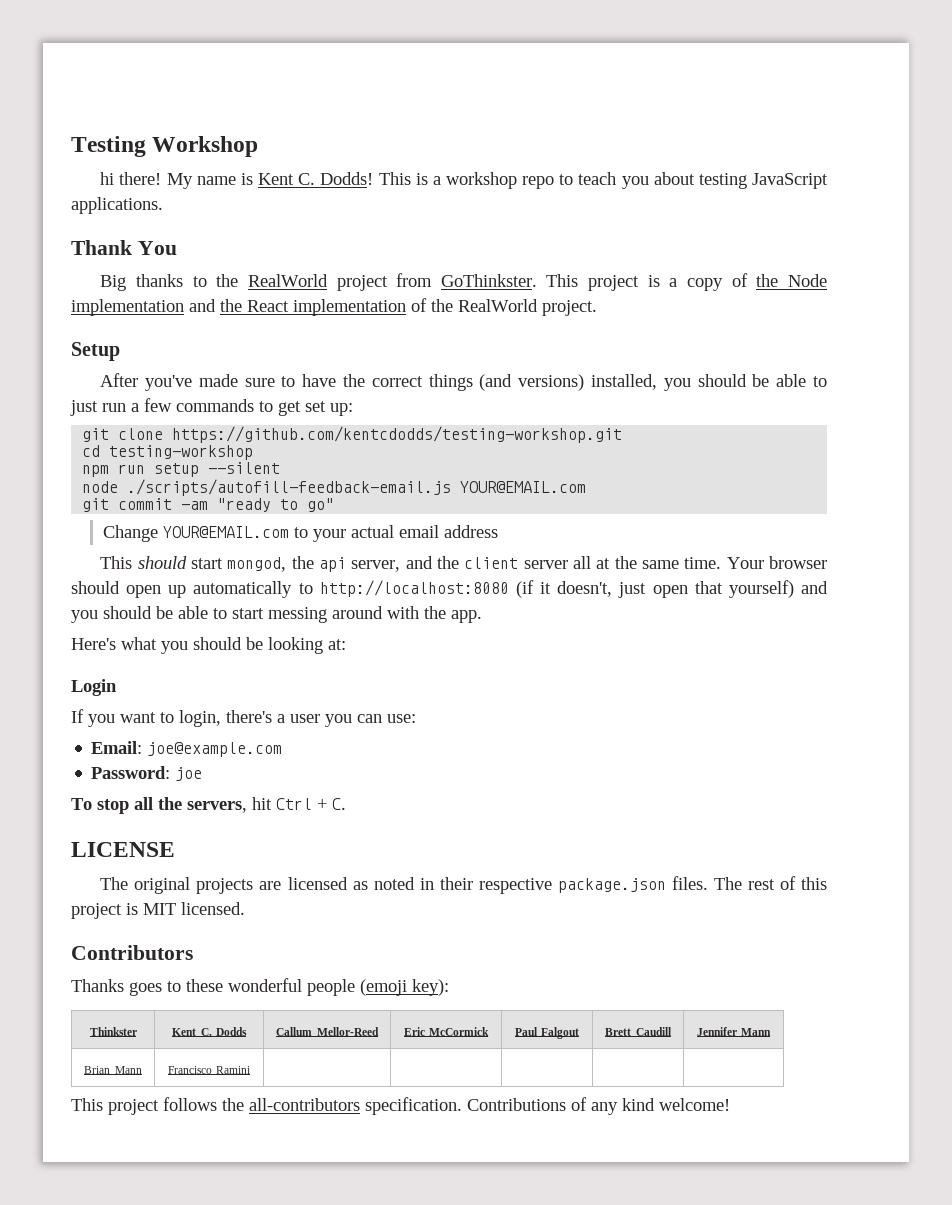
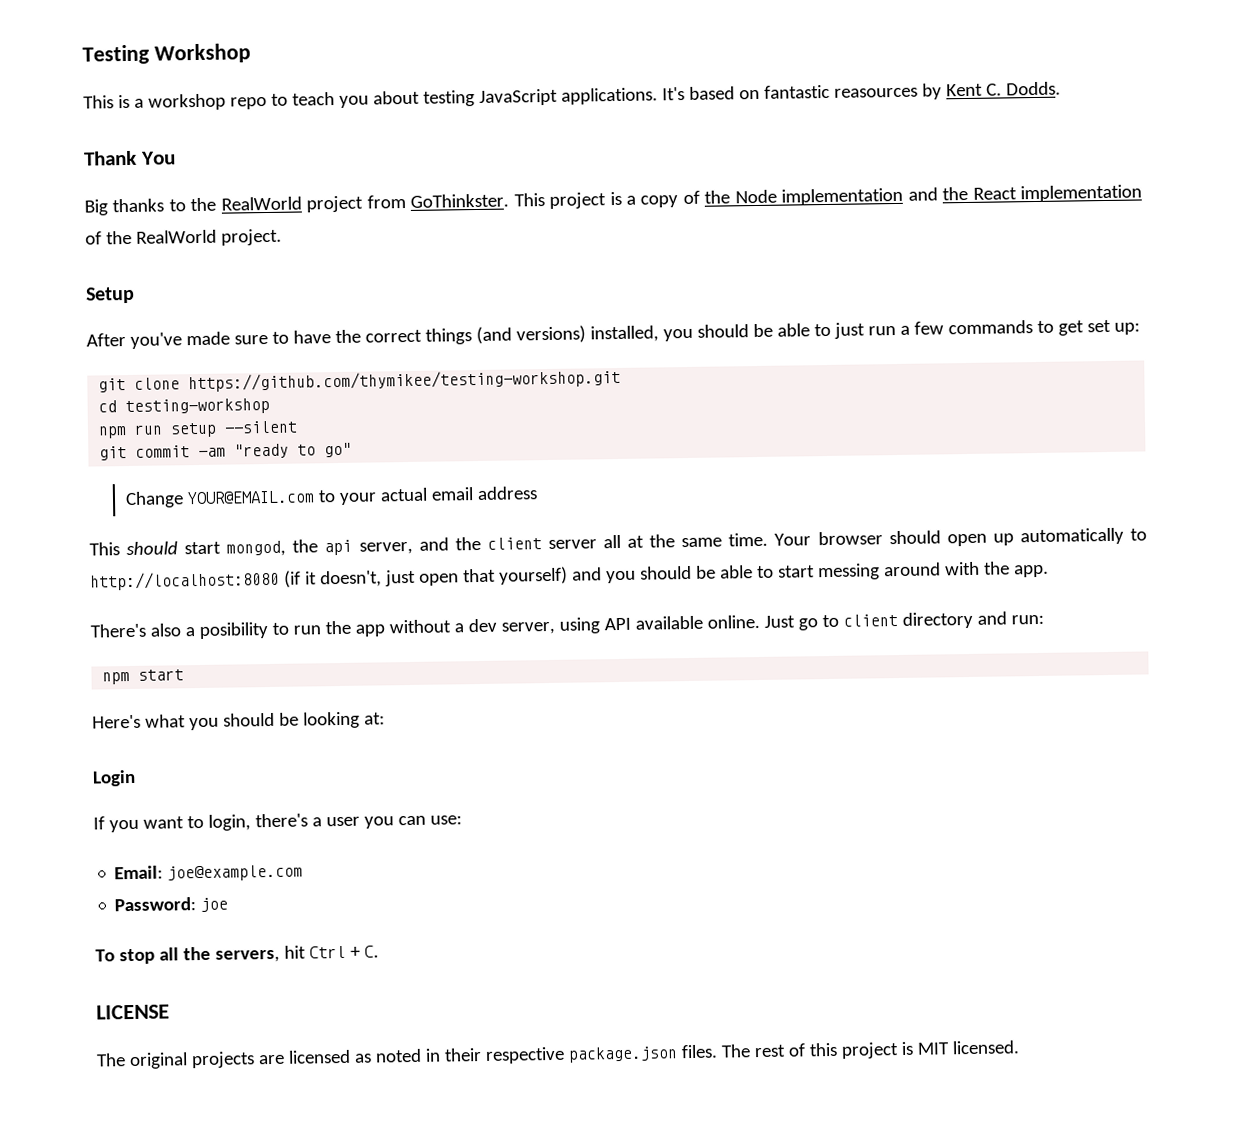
[100,172,374,189] hi there! My name is Kent C. Dodds! -> (251, 53) none
(163, 205) none -> [661,81,1061,101] It's based on fantastic reasources by Kent C. Dodds.
[172,426,623,443] https://github.com/kentcdodds/testing-workshop.git -> [188,368,622,393] https://github.com/thymikee/testing-workshop.git
[82,479,587,496] // node ./scripts/autofill-feedback-email.js YOUR@EMAIL.com -> (299, 427) none
(482, 616) none -> [90,611,1044,640] [102,669,185,685] // There's also a posibility to run the app without a dev server, using API available online. Just go to client directory and run: // npm start
[71,945,193,960] [71,978,449,996] [89,1027,137,1036] [172,1027,247,1036] [276,1027,379,1036] [403,1027,490,1036] [514,1027,580,1039] [605,1027,671,1036] [696,1027,772,1036] [84,1066,142,1074] [167,1066,251,1074] [71,1097,730,1115] // Contributors // Thanks goes to these wonderful people (emoji key): // Thinkster | Kent C. Dodds | Callum Mellor-Reed | Eric McCormick | Paul Falgout | Brett Caudill | Jennifer Mann // Brian Mann | Francisco Ramini | | | | | // This project follows the all-contributors specification. Contributions of any kind welcome! -> (1020, 1047) none

